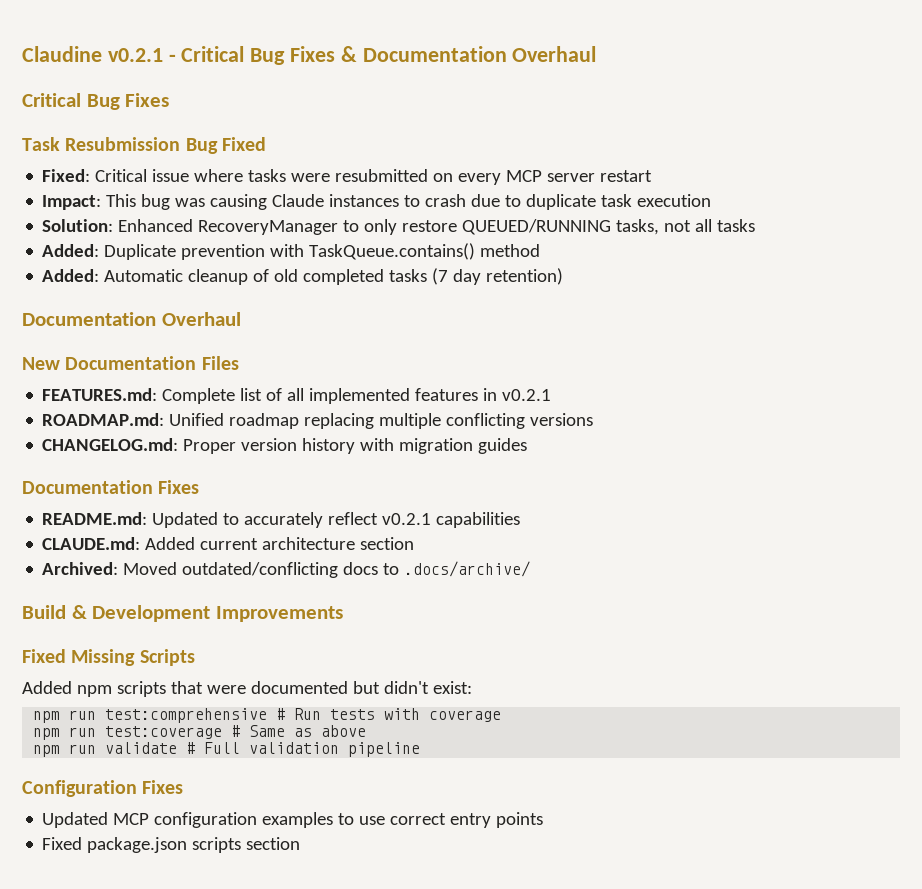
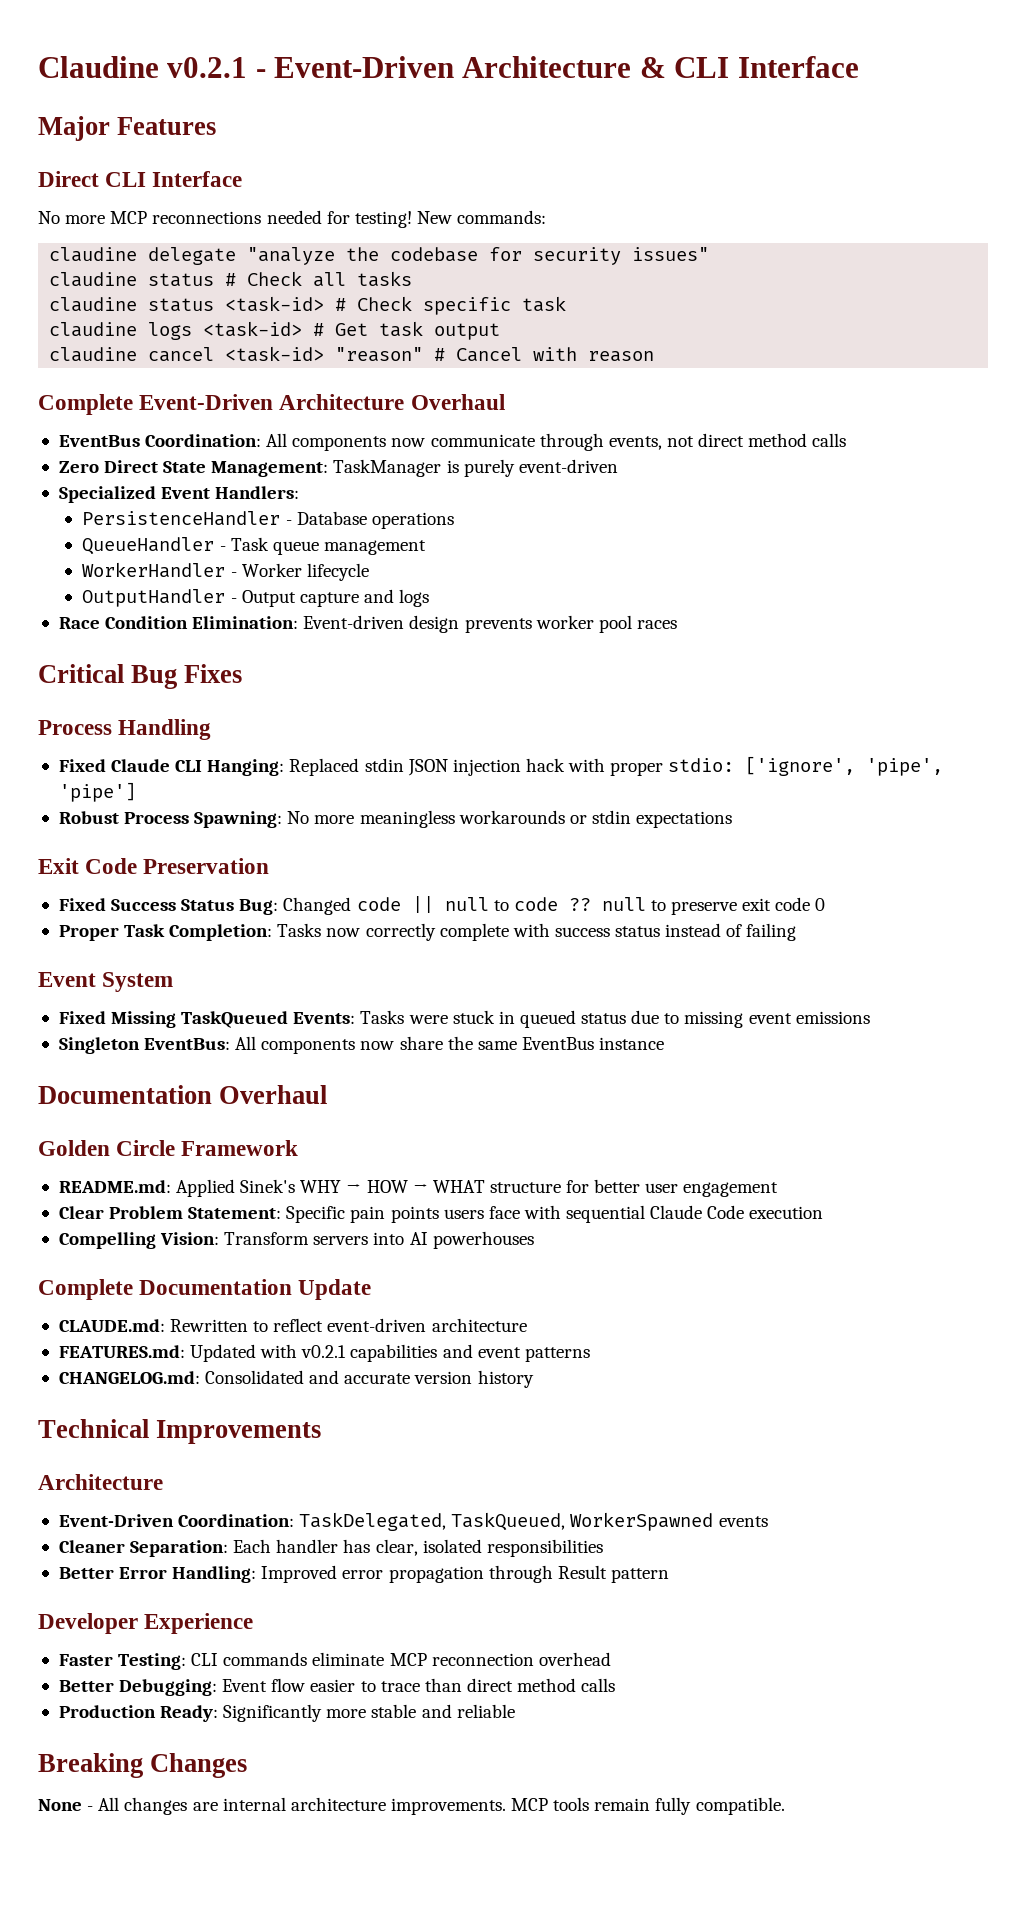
[181,46,597,65] [22,93,170,110] [22,137,266,154] [42,169,653,185] [42,194,712,210] [42,219,756,235] [42,243,541,260] [42,268,564,285] [22,312,241,326] [22,356,239,370] [42,388,552,404] [42,413,594,429] [42,438,528,454] [22,480,200,494] [42,512,521,528] [42,537,415,550] [42,561,531,578] [22,605,343,622] [22,649,195,666] [22,681,472,697] [33,708,502,723] [33,725,367,740] [33,742,421,757] [22,780,184,797] [42,812,544,828] [42,837,301,853] Critical Bug Fixes & Documentation Overhaul // Critical Bug Fixes // Task Resubmission Bug Fixed // Fixed: Critical issue where tasks were resubmitted on every MCP server restart // Impact: This bug was causing Claude instances to crash due to duplicate task execution // Solution: Enhanced RecoveryManager to only restore QUEUED/RUNNING tasks, not all tasks // Added: Duplicate prevention with TaskQueue.contains() method // Added: Automatic cleanup of old completed tasks (7 day retention) // Documentation Overhaul // New Documentation Files // FEATURES.md: Complete list of all implemented features in v0.2.1 // ROADMAP.md: Unified roadmap replacing multiple conflicting versions // CHANGELOG.md: Proper version history with migration guides // Documentation Fixes // README.md: Updated to accurately reflect v0.2.1 capabilities // CLAUDE.md: Added current architecture section // Archived: Moved outdated/conflicting docs to .docs/archive/ // Build & Development Improvements // Fixed Missing Scripts // Added npm scripts that were documented but didn't exist: // npm run test:comprehensive # Run tests with coverage // npm run test:coverage # Same as above // npm run validate # Full validation pipeline // Configuration Fixes // Updated MCP configuration examples to use correct entry points // Fixed package.json scripts section -> [274,56,859,78] [38,116,217,141] [38,171,243,187] [38,210,547,228] [49,247,710,265] [49,271,413,287] [49,296,567,315] [49,321,501,340] [49,346,655,362] [38,394,505,415] [58,433,847,451] [58,459,618,477] [58,486,300,503] [82,511,454,529] [82,537,426,555] [82,562,369,581] [82,589,430,607] [58,615,677,633] [38,664,243,689] [38,719,212,740] [58,756,944,776] [58,782,136,802] [58,810,733,828] [38,858,270,874] [58,896,826,915] [58,923,797,941] [38,972,174,992] [58,1010,870,1028] [58,1036,665,1054] [38,1085,328,1104] [38,1140,299,1156] [58,1179,779,1197] [58,1205,824,1223] [58,1231,534,1249] [38,1279,372,1300] [58,1318,527,1332] [58,1344,590,1362] [58,1370,534,1388] [38,1419,322,1444] [38,1474,163,1490] [58,1512,768,1531] [58,1539,603,1557] [58,1565,669,1583] [38,1613,254,1634] [58,1652,611,1670] [58,1678,616,1696] [58,1704,515,1722] [38,1753,248,1778] [38,1797,785,1815] Event-Driven Architecture & CLI Interface // Major Features // Direct CLI Interface // No more MCP reconnections needed for testing! New commands: // claudine delegate "analyze the codebase for security issues" // claudine status # Check all tasks // claudine status <task-id> # Check specific task // claudine logs <task-id> # Get task output // claudine cancel <task-id> "reason" # Cancel with reason // Complete Event-Driven Architecture Overhaul // EventBus Coordination: All components now communicate through events, not direct method calls // Zero Direct State Management: TaskManager is purely event-driven // Specialized Event Handlers: // PersistenceHandler - Database operations // QueueHandler - Task queue management // WorkerHandler - Worker lifecycle // OutputHandler - Output capture and logs // Race Condition Elimination: Event-driven design prevents worker pool races // Critical Bug Fixes // Process Handling // Fixed Claude CLI Hanging: Replaced stdin JSON injection hack with proper stdio: ['ignore', 'pipe', 'pipe'] // Robust Process Spawning: No more meaningless workarounds or stdin expectations // Exit Code Preservation // Fixed Success Status Bug: Changed code || null to code ?? null to preserve exit code 0 // Proper Task Completion: Tasks now correctly complete with success status instead of failing // Event System // Fixed Missing TaskQueued Events: Tasks were stuck in queued status due to missing event emissions // Singleton EventBus: All components now share the same EventBus instance // Documentation Overhaul // Golden Circle Framework // README.md: Applied Sinek's WHY → HOW → WHAT structure for better user engagement // Clear Problem Statement: Specific pain points users face with sequential Claude Code execution // Compelling Vision: Transform servers into AI powerhouses // Complete Documentation Update // CLAUDE.md: Rewritten to reflect event-driven architecture // FEATURES.md: Updated with v0.2.1 capabilities and event patterns // CHANGELOG.md: Consolidated and accurate version history // Technical Improvements // Architecture // Event-Driven Coordination: TaskDelegated, TaskQueued, WorkerSpawned events // Cleaner Separation: Each handler has clear, isolated responsibilities // Better Error Handling: Improved error propagation through Result pattern // Developer Experience // Faster Testing: CLI commands eliminate MCP reconnection overhead // Better Debugging: Event flow easier to trace than direct method calls // Production Ready: Significantly more stable and reliable // Breaking Changes // None - All changes are internal architecture improvements. MCP tools remain fully compatible.

